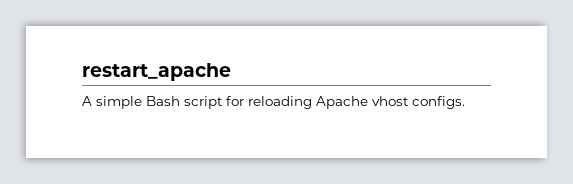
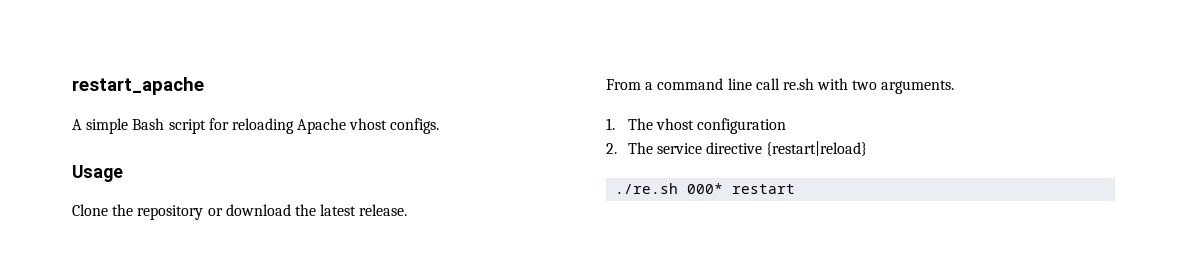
(465, 102) none -> [72,165,123,182] [72,204,408,220] [606,78,955,94] [606,118,787,134] [606,141,868,156] [615,183,796,194] // Usage // Clone the repository or download the latest release. // From a command line call re.sh with two arguments. // 1. The vhost configuration // 2. The service directive {restart|reload} // ./re.sh 000* restart

